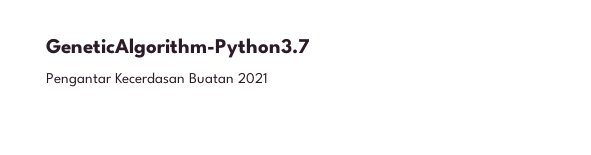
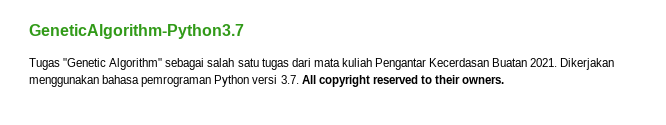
[46,72,269,87] Pengantar Kecerdasan Buatan 2021 -> [29,58,615,70] [29,75,505,87] Tugas "Genetic Algorithm" sebagai salah satu tugas dari mata kuliah Pengantar Kecerdasan Buatan 2021. Dikerjakan menggunakan bahasa pemrograman Python versi 3.7. All copyright reserved to their owners.

